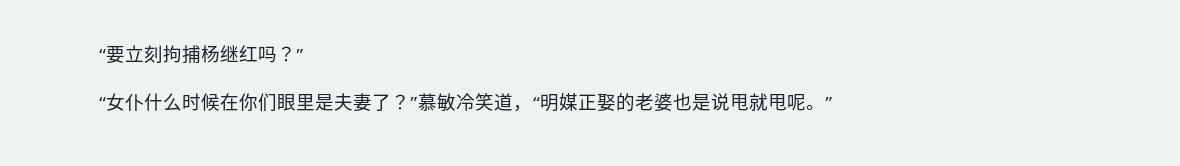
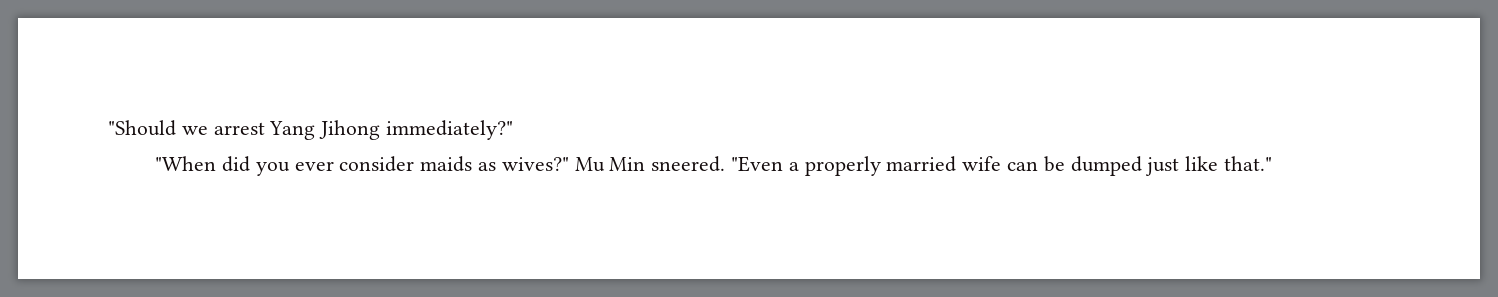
[98,45,304,64] [98,93,833,112] “要立刻拘捕杨继红吗？” // “女仆什么时候在你们眼里是夫妻了？”慕敏冷笑道，“明媒正娶的老婆也是说甩就甩呢。” -> [108,120,514,140] [155,156,1273,176] "Should we arrest Yang Jihong immediately?" // "When did you ever consider maids as wives?" Mu Min sneered. "Even a properly married wife can be dumped just like that."

